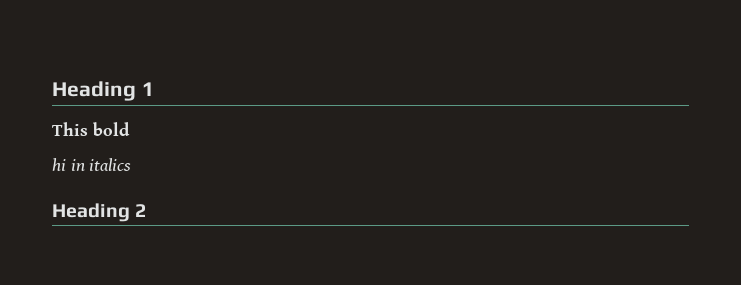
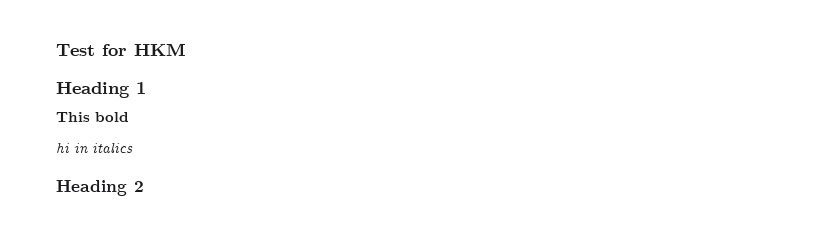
(52, 91) none -> [56,43,186,56] Test for HKM //

